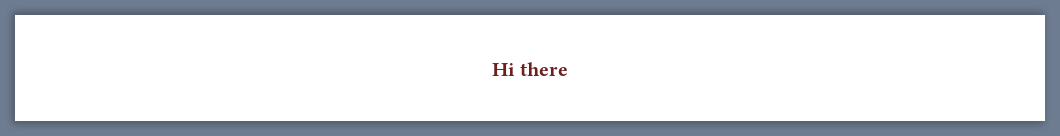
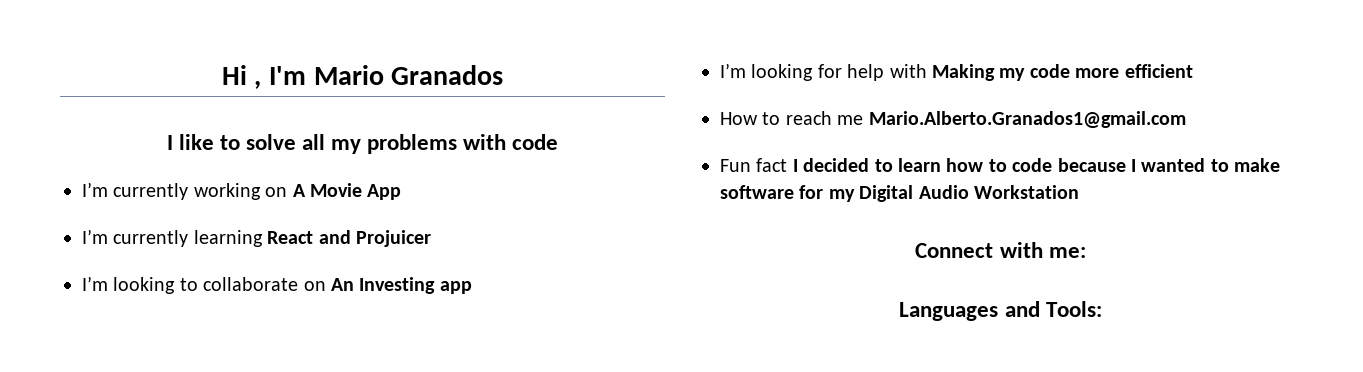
[519,62,568,76] there -> [254,65,504,89] [166,134,559,154] [82,182,402,200] [82,229,431,247] [82,276,472,294] [720,63,1193,81] [720,111,1186,128] [720,158,1281,172] [720,185,1079,202] [915,242,1086,258] [899,301,1102,321] , I'm Mario Granados // I like to solve all my problems with code // I’m currently working on A Movie App // I’m currently learning React and Projuicer // I’m looking to collaborate on An Investing app // I’m looking for help with Making my code more efficient // How to reach me Mario.Alberto.Granados1@gmail.com // Fun fact I decided to learn how to code because I wanted to make software for my Digital Audio Workstation // Connect with me: // Languages and Tools:

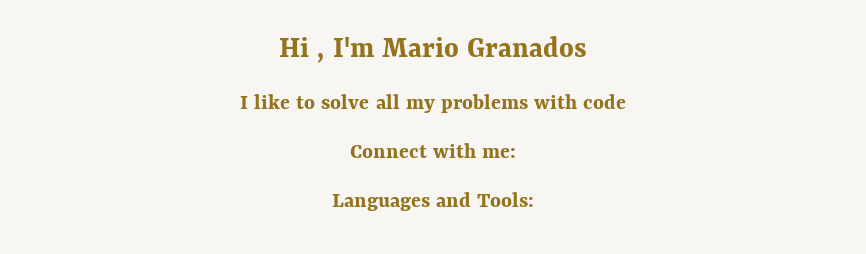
[82,182,402,200] [82,229,431,247] [82,276,472,294] [720,63,1193,81] [720,111,1186,128] [720,158,1281,172] [720,185,1079,202] // I’m currently working on A Movie App // I’m currently learning React and Projuicer // I’m looking to collaborate on An Investing app // I’m looking for help with Making my code more efficient // How to reach me Mario.Alberto.Granados1@gmail.com // Fun fact I decided to learn how to code because I wanted to make software for my Digital Audio Workstation -> (626, 101) none

